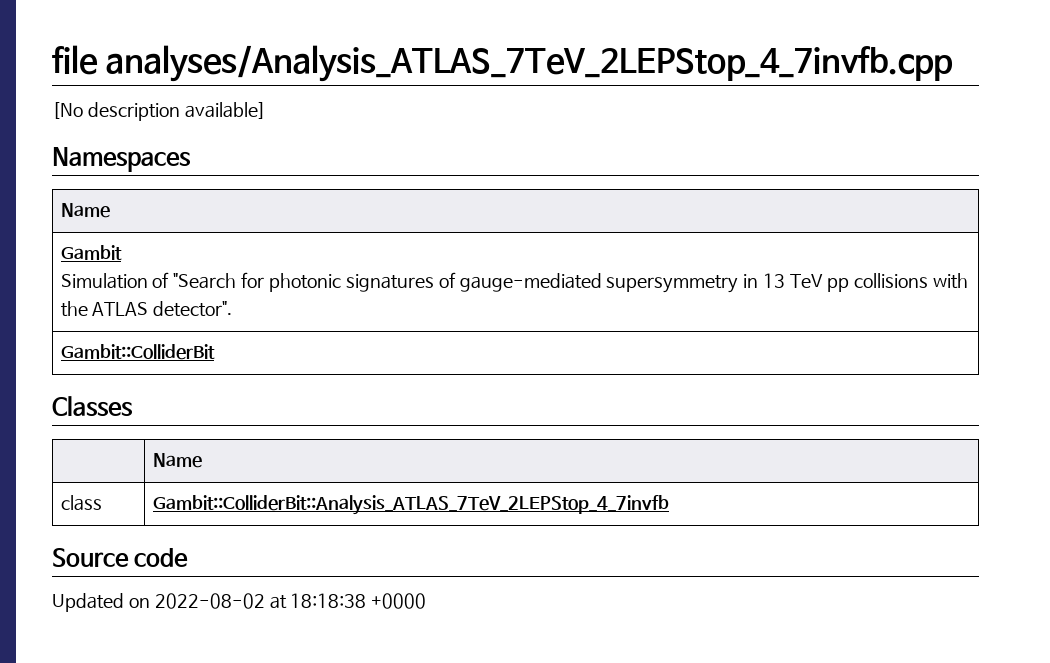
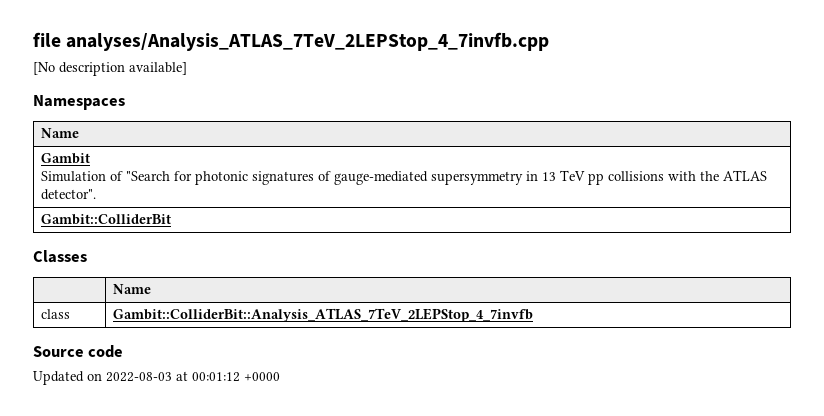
[154,593,367,609] 2022-08-02 at 18:18:38 -> [106,371,240,382] 2022-08-03 at 00:01:12

